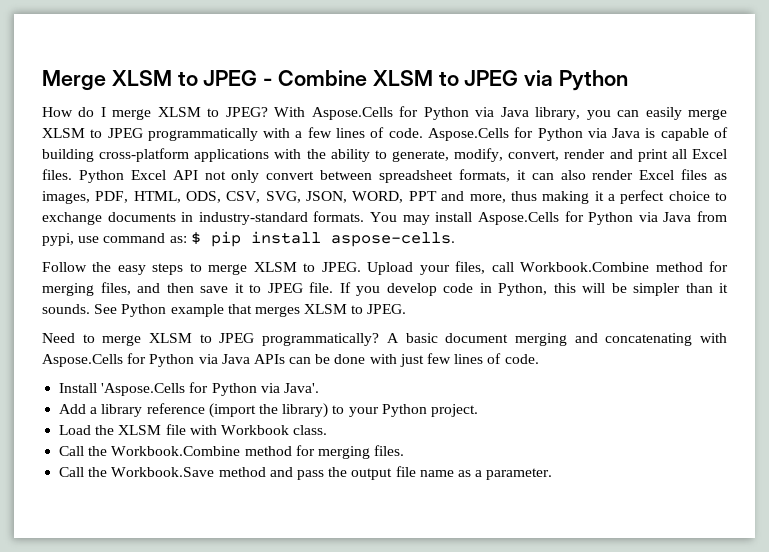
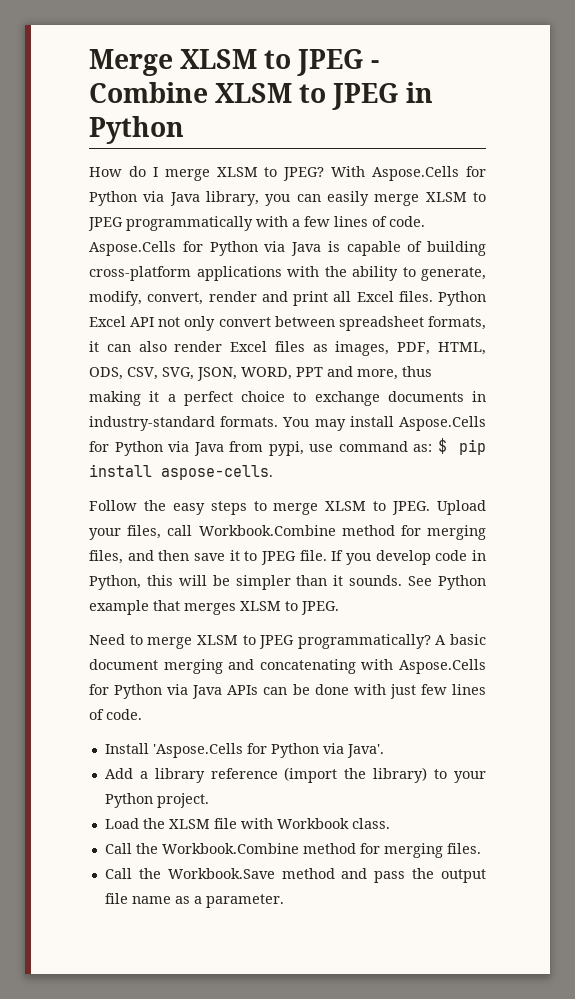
[524,70,554,86] via -> [405,82,433,103] in

